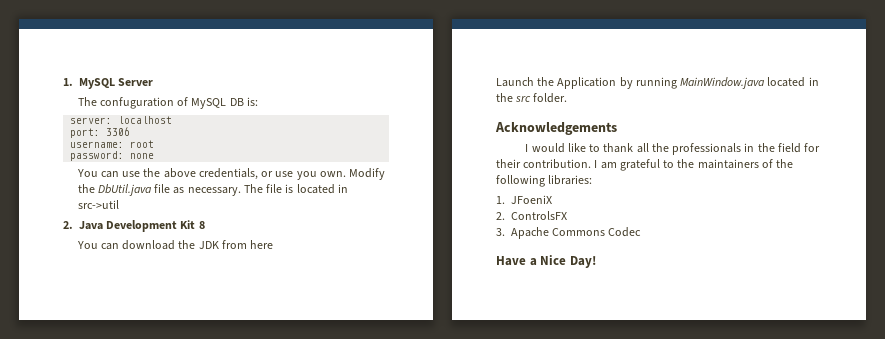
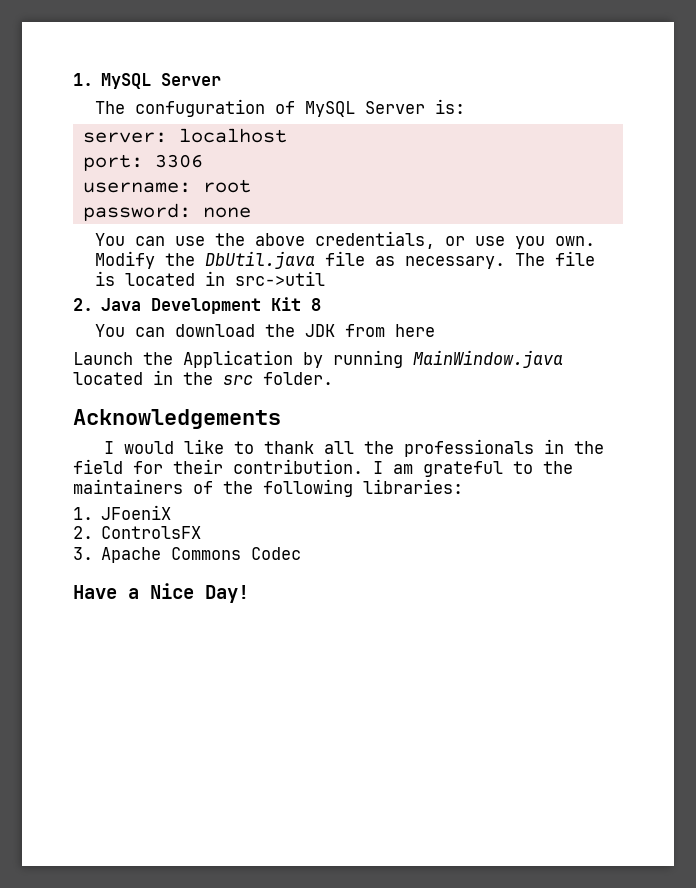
[229,98,244,106] DB -> [364,101,425,114] Server

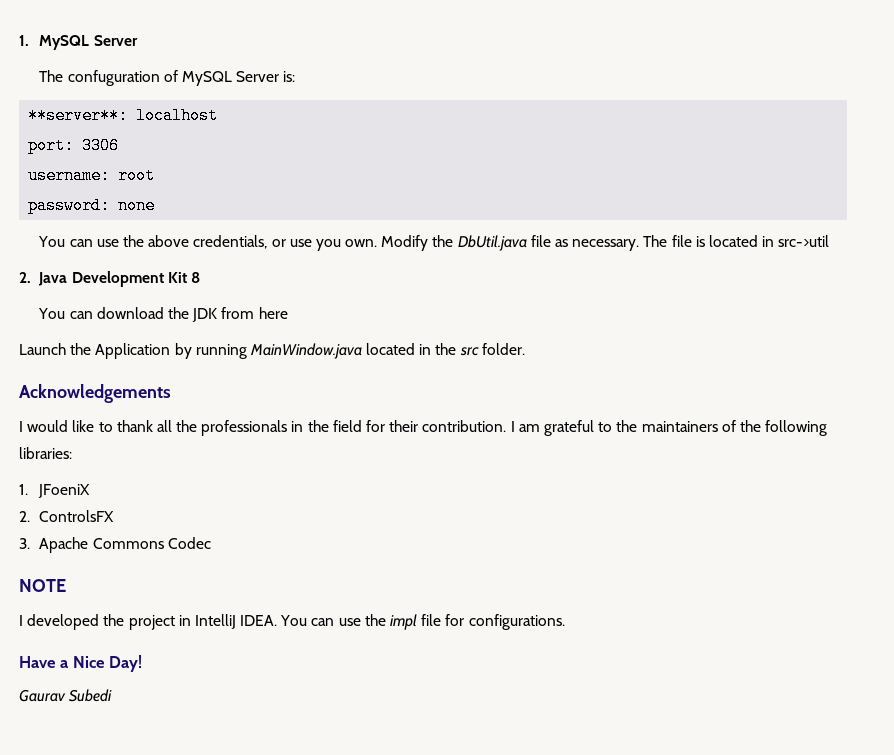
[82,132,167,143] server: -> [28,107,129,124] **server**:
(302, 553) none -> [19,579,66,592] [19,614,565,630] // NOTE // I developed the project in IntelliJ IDEA. You can use the impl file for configurations.
(249, 594) none -> [19,689,113,702] // Gaurav Subedi

